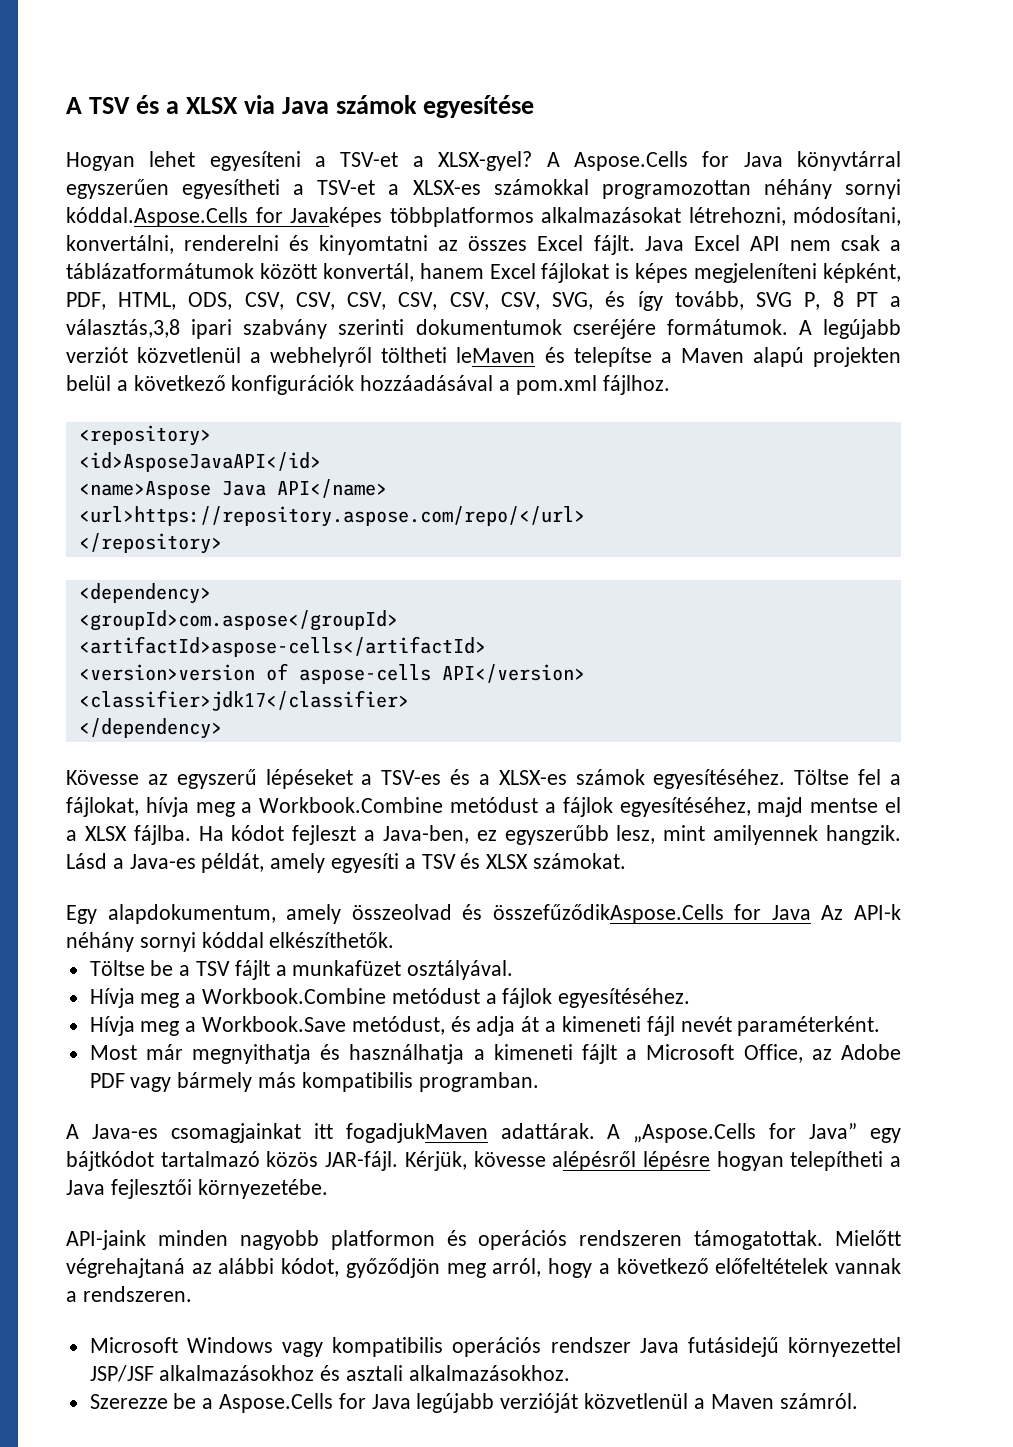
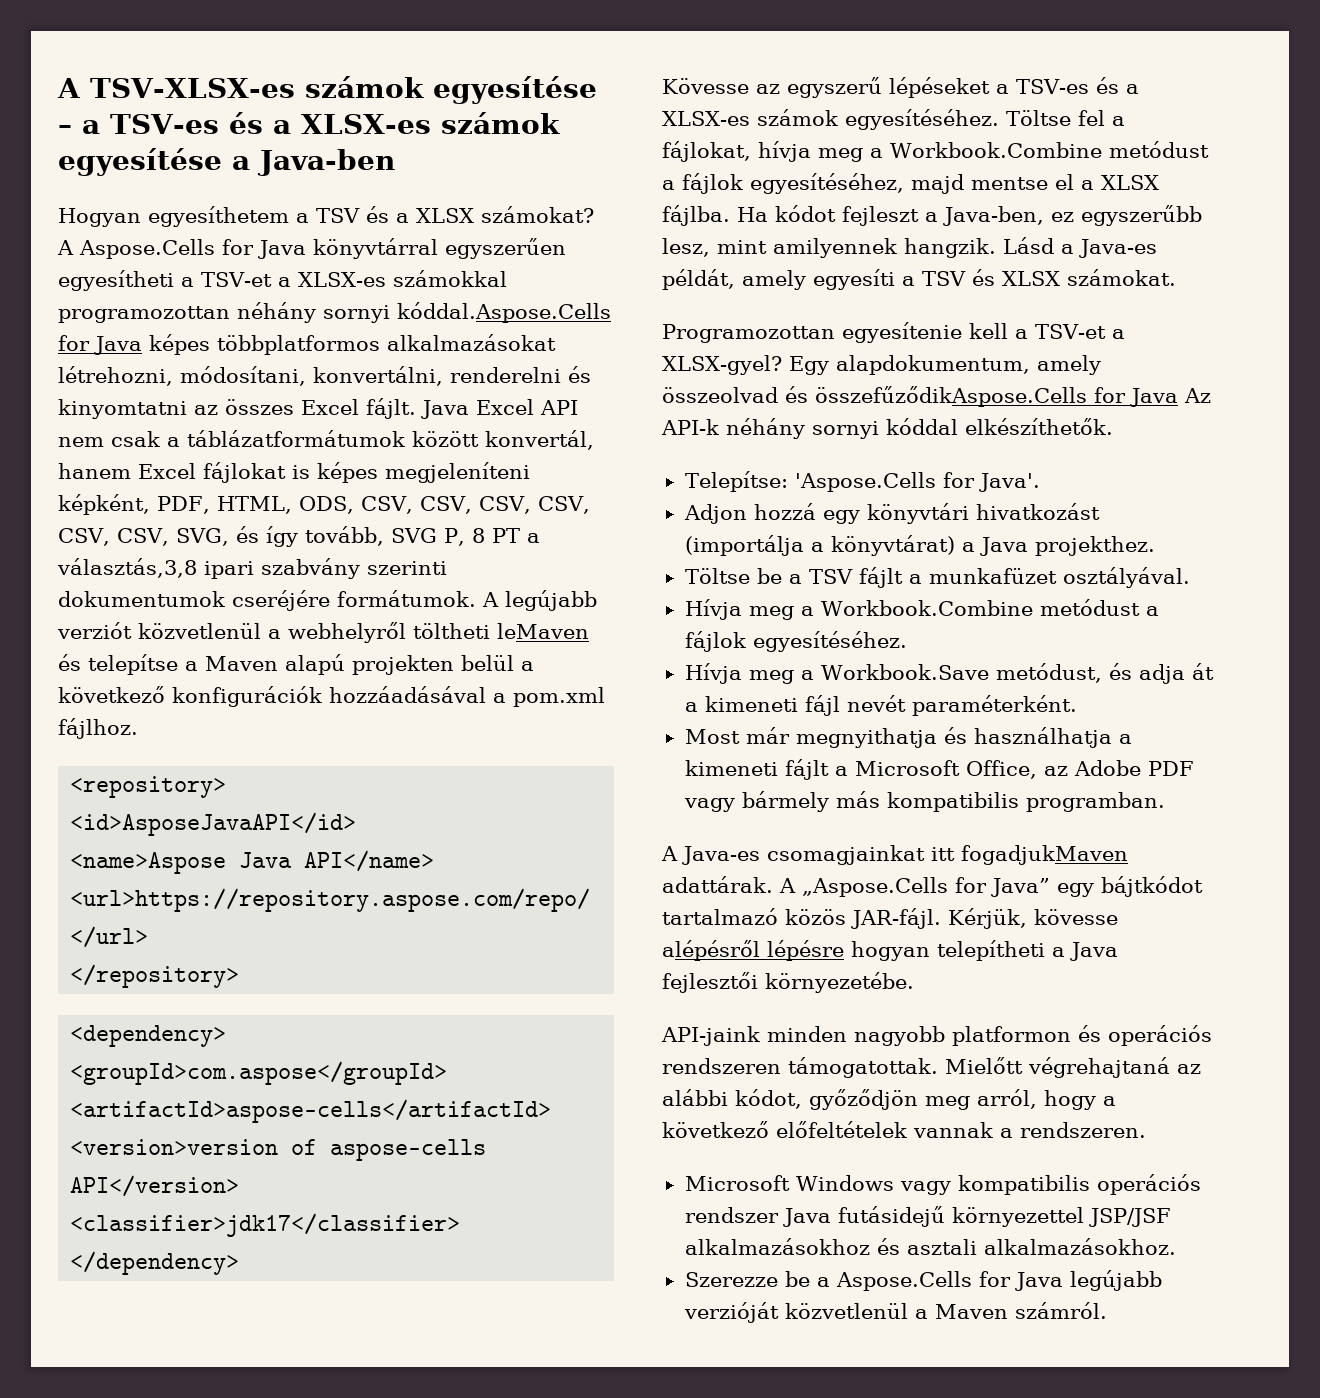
[66,95,535,118] [66,151,533,171] A TSV és a XLSX via Java számok egyesítése // Hogyan lehet egyesíteni a TSV-et a XLSX-gyel? -> [57,76,597,104] [58,112,560,134] [58,148,395,176] [58,206,594,227] A TSV-XLSX-es számok egyesítése – a TSV-es és a XLSX-es számok egyesítése a Java-ben // Hogyan egyesíthetem a TSV és a XLSX számokat?
[290,207,382,227] Javaképes -> [94,334,210,355] Java képes
(627, 861) none -> [662,322,1125,343] [662,355,782,375] Programozottan egyesítenie kell a TSV-et a XLSX-gyel?
(395, 940) none -> [684,471,1040,492] [683,503,1100,524] [684,535,1155,556] // Telepítse: 'Aspose.Cells for Java'. // Adjon hozzá egy könyvtári hivatkozást (importálja a könyvtárat) a Java projekthez.

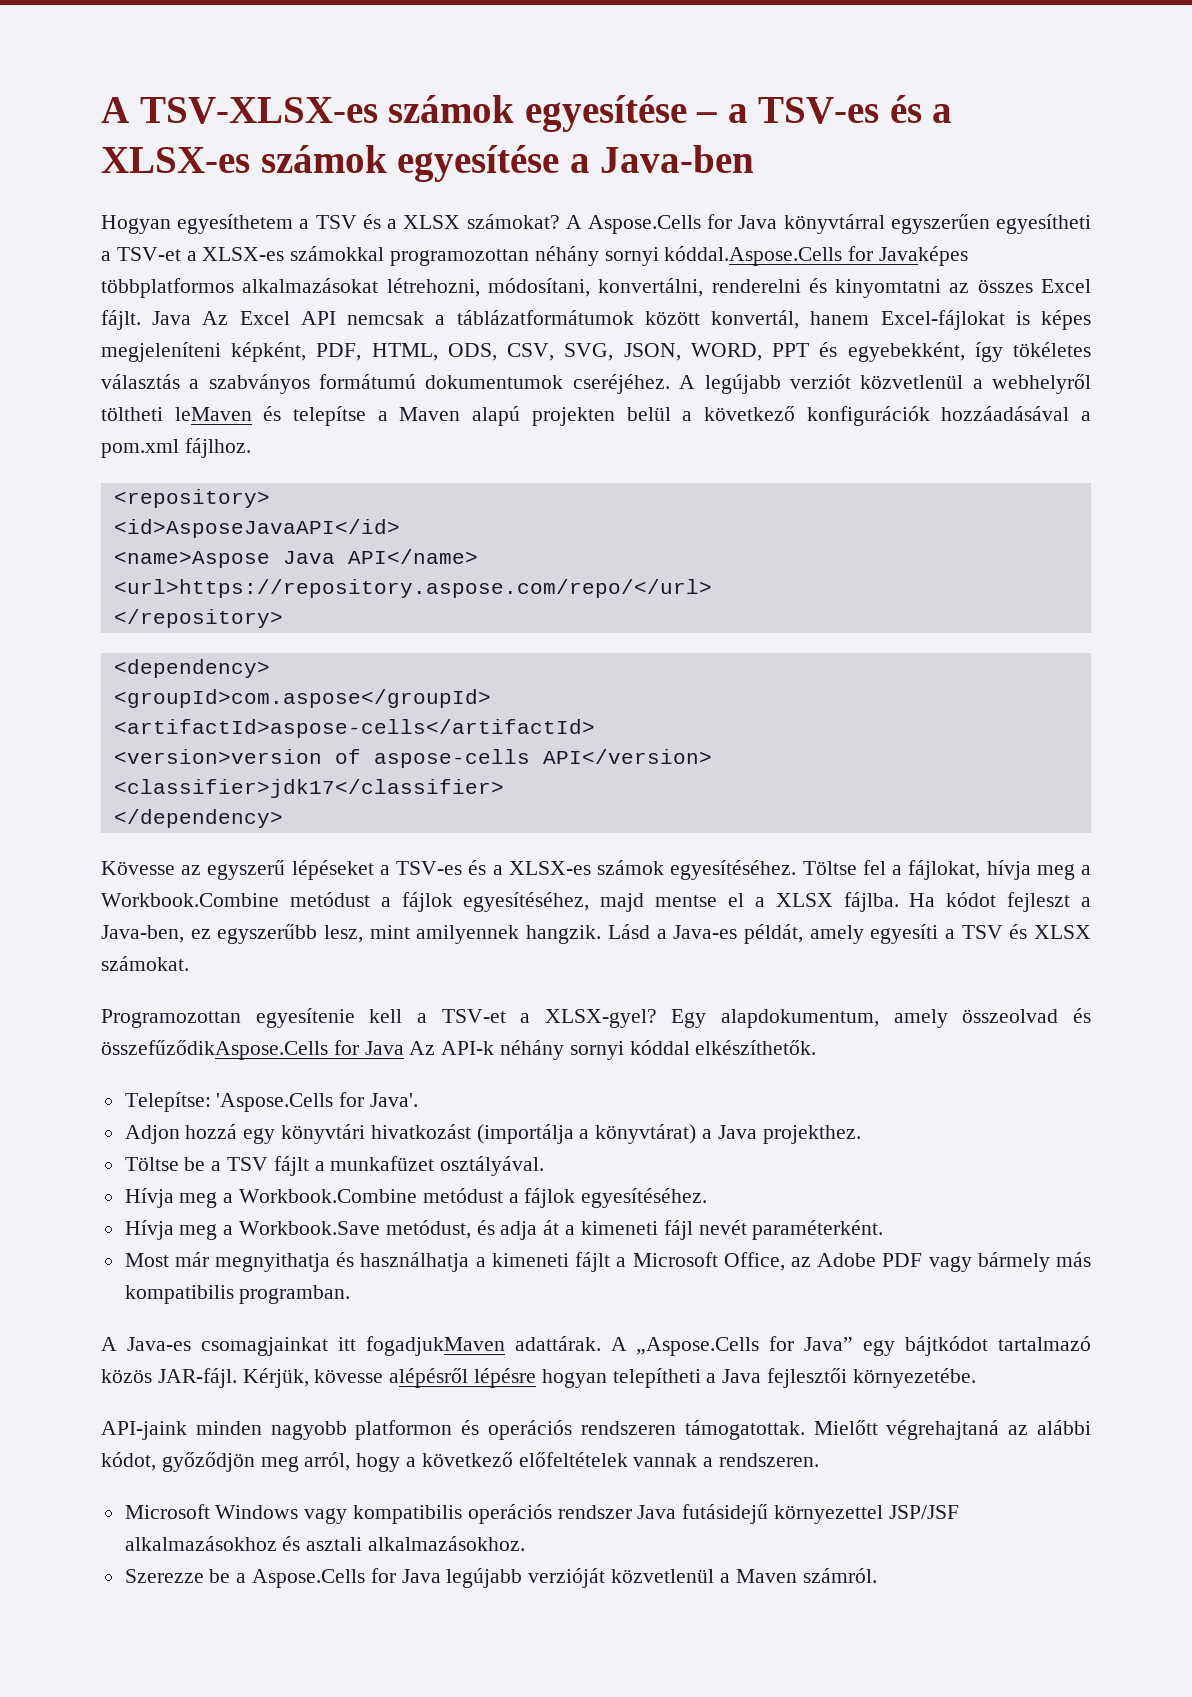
[94,334,210,355] Java képes -> [879,246,969,266] Javaképes
(469, 409) none -> [202,311,229,325] Az
[58,431,160,447] nem csak -> [347,311,425,325] nemcsak
[138,462,286,483] Excel fájlokat -> [880,310,1005,330] Excel-fájlokat
[419,496,590,514] [58,526,540,547] [57,558,447,579] [58,590,476,611] CSV, CSV, CSV, CSV, CSV, SVG, és így tovább, SVG P, 8 PT a választás,3,8 ipari szabvány szerinti dokumentumok cseréjére formátumok. -> [564,342,1092,362] [101,374,670,394] SVG, JSON, WORD, PPT és egyebekként, így tökéletes választás a szabványos formátumú dokumentumok cseréjéhez.

